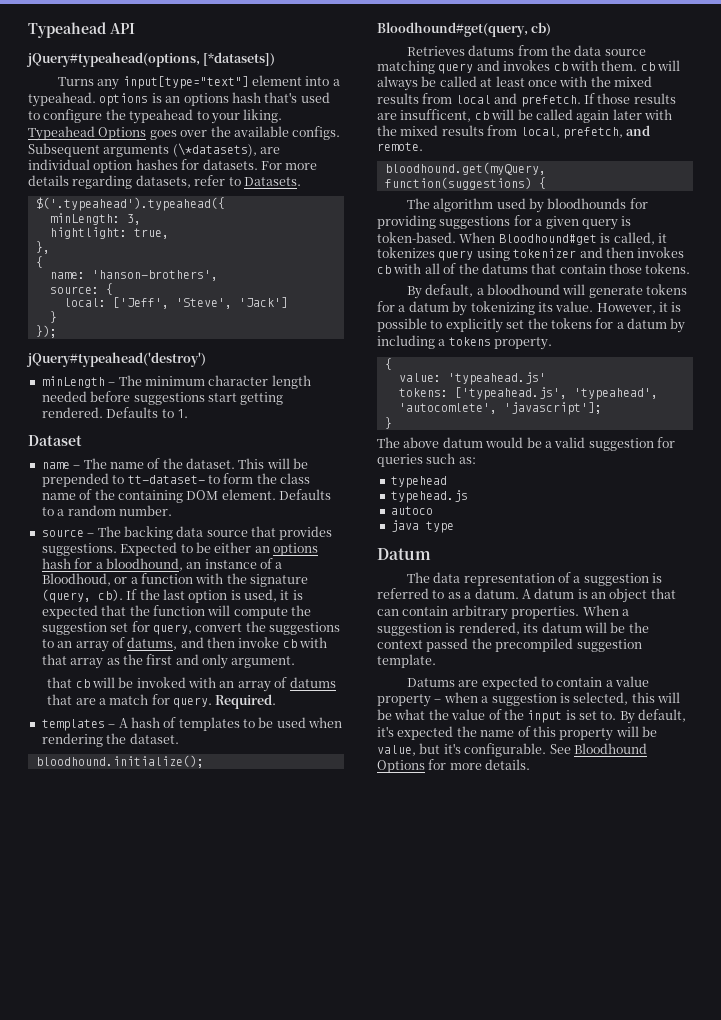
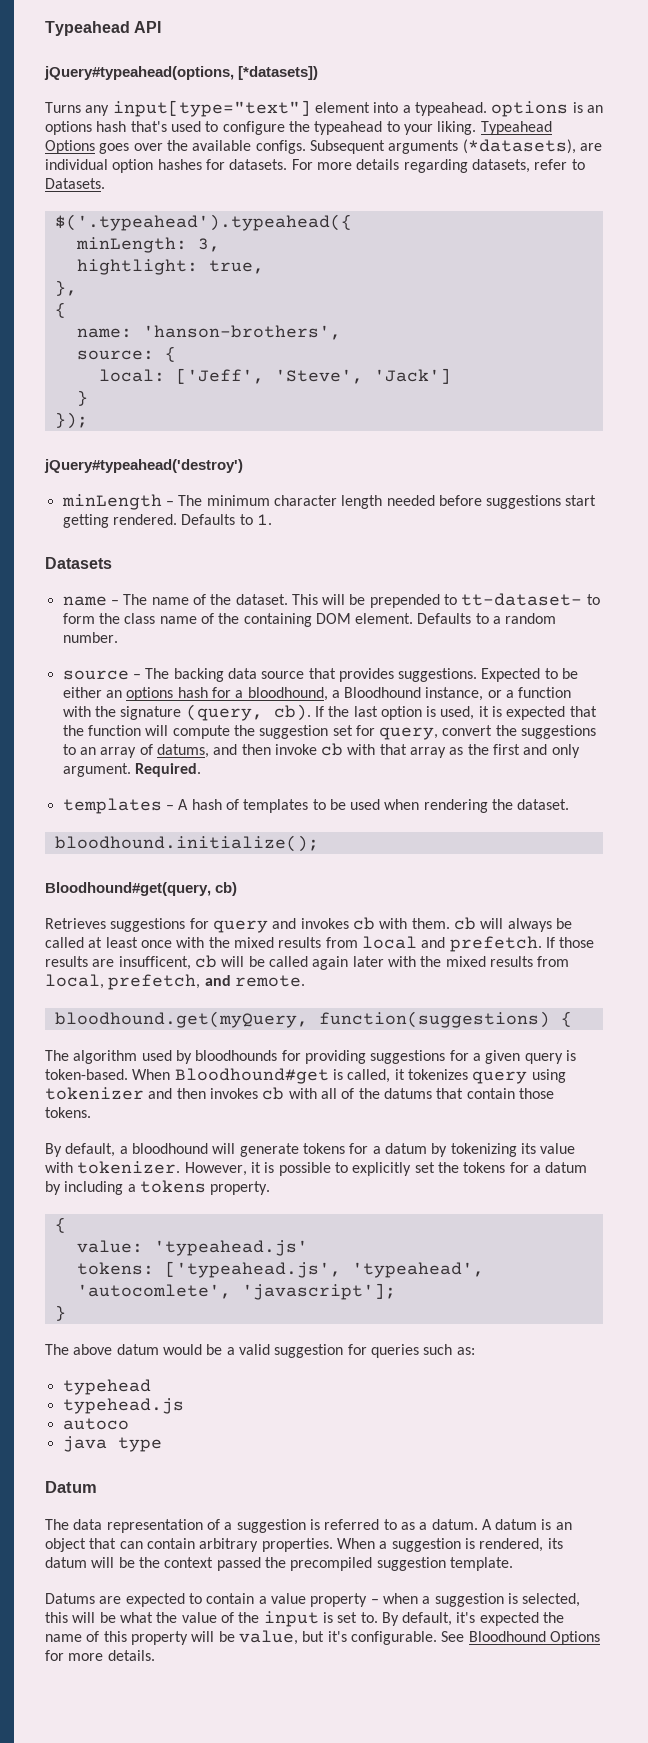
[172,143,257,157] (\*datasets), -> [462,139,576,154] (*datasets),
[28,435,82,446] Dataset -> [45,557,112,569] Datasets
[186,558,283,569] [41,573,111,586] an instance of a Bloodhoud, -> [331,687,484,701] a Bloodhound instance,
[47,677,336,692] [47,694,213,708] // that cb will be invoked with an array of datums that are a match for query. -> (131, 770) none
[468,45,646,56] [377,60,435,74] datums from the data source matching -> [110,918,209,932] suggestions for
[555,301,594,312] value. -> [540,1143,576,1154] [45,1161,181,1174] value with tokenizer.

